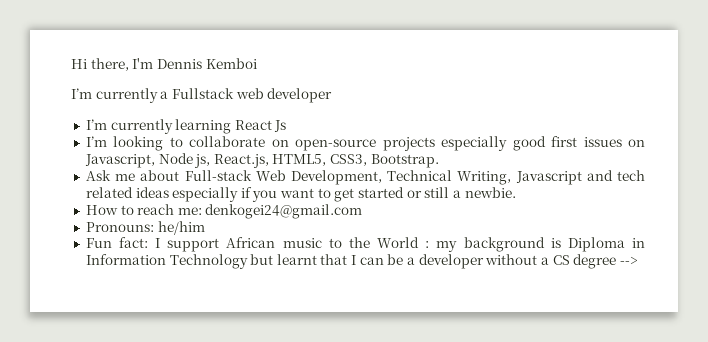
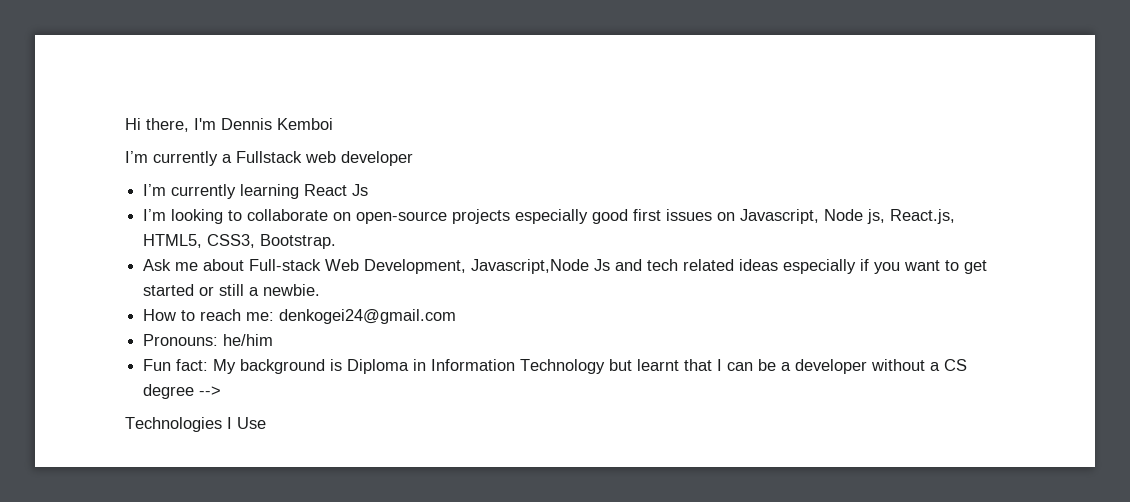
[387,170,582,185] Technical Writing, Javascript -> [471,259,611,274] Javascript,Node Js
[155,237,458,252] I support African music to the World : my -> [213,359,237,374] My
(638, 260) none -> [125,417,266,432] // Technologies I Use

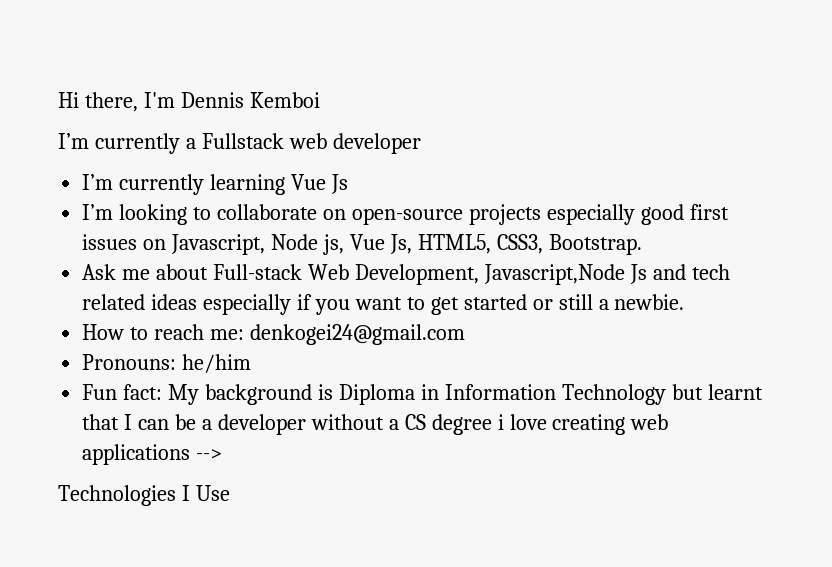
[304,184,348,196] React -> [291,174,327,190] Vue
[890,209,956,224] React.js, -> [349,234,412,254] Vue Js,
(195, 391) none -> [497,414,669,435] [82,444,191,465] i love creating web applications

